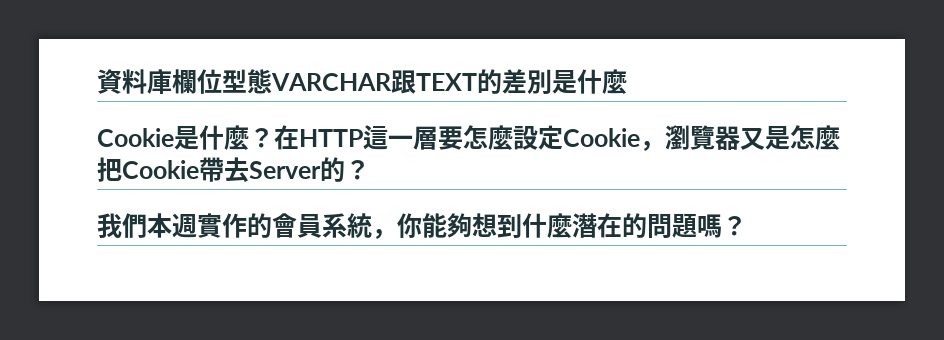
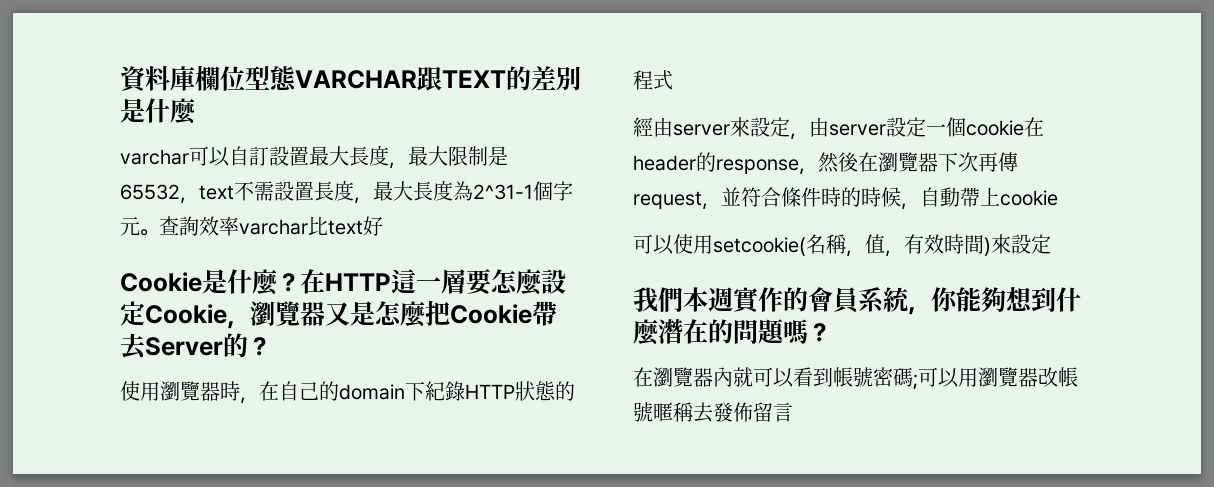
(627, 81) none -> [120,145,508,169] [120,180,573,204] [120,216,383,236] // varchar可以自訂設置最大長度，最大限制是65532，text不需設置長度，最大長度為2^31-1個字元。查詢效率varchar比text好
(370, 170) none -> [120,381,575,404] [633,70,673,90] [633,117,1044,140] [633,152,1018,175] [633,187,1058,210] [633,234,1051,257] // 使用瀏覽器時，在自己的domain下紀錄HTTP狀態的程式 // 經由server來設定，由server設定一個cookie在header的response，然後在瀏覽器下次再傳request，並符合條件時的時候，自動帶上cookie // 可以使用setcookie(名稱，值，有效時間)來設定
(747, 226) none -> [633,367,1078,390] [633,402,793,423] // 在瀏覽器內就可以看到帳號密碼;可以用瀏覽器改帳號暱稱去發佈留言

